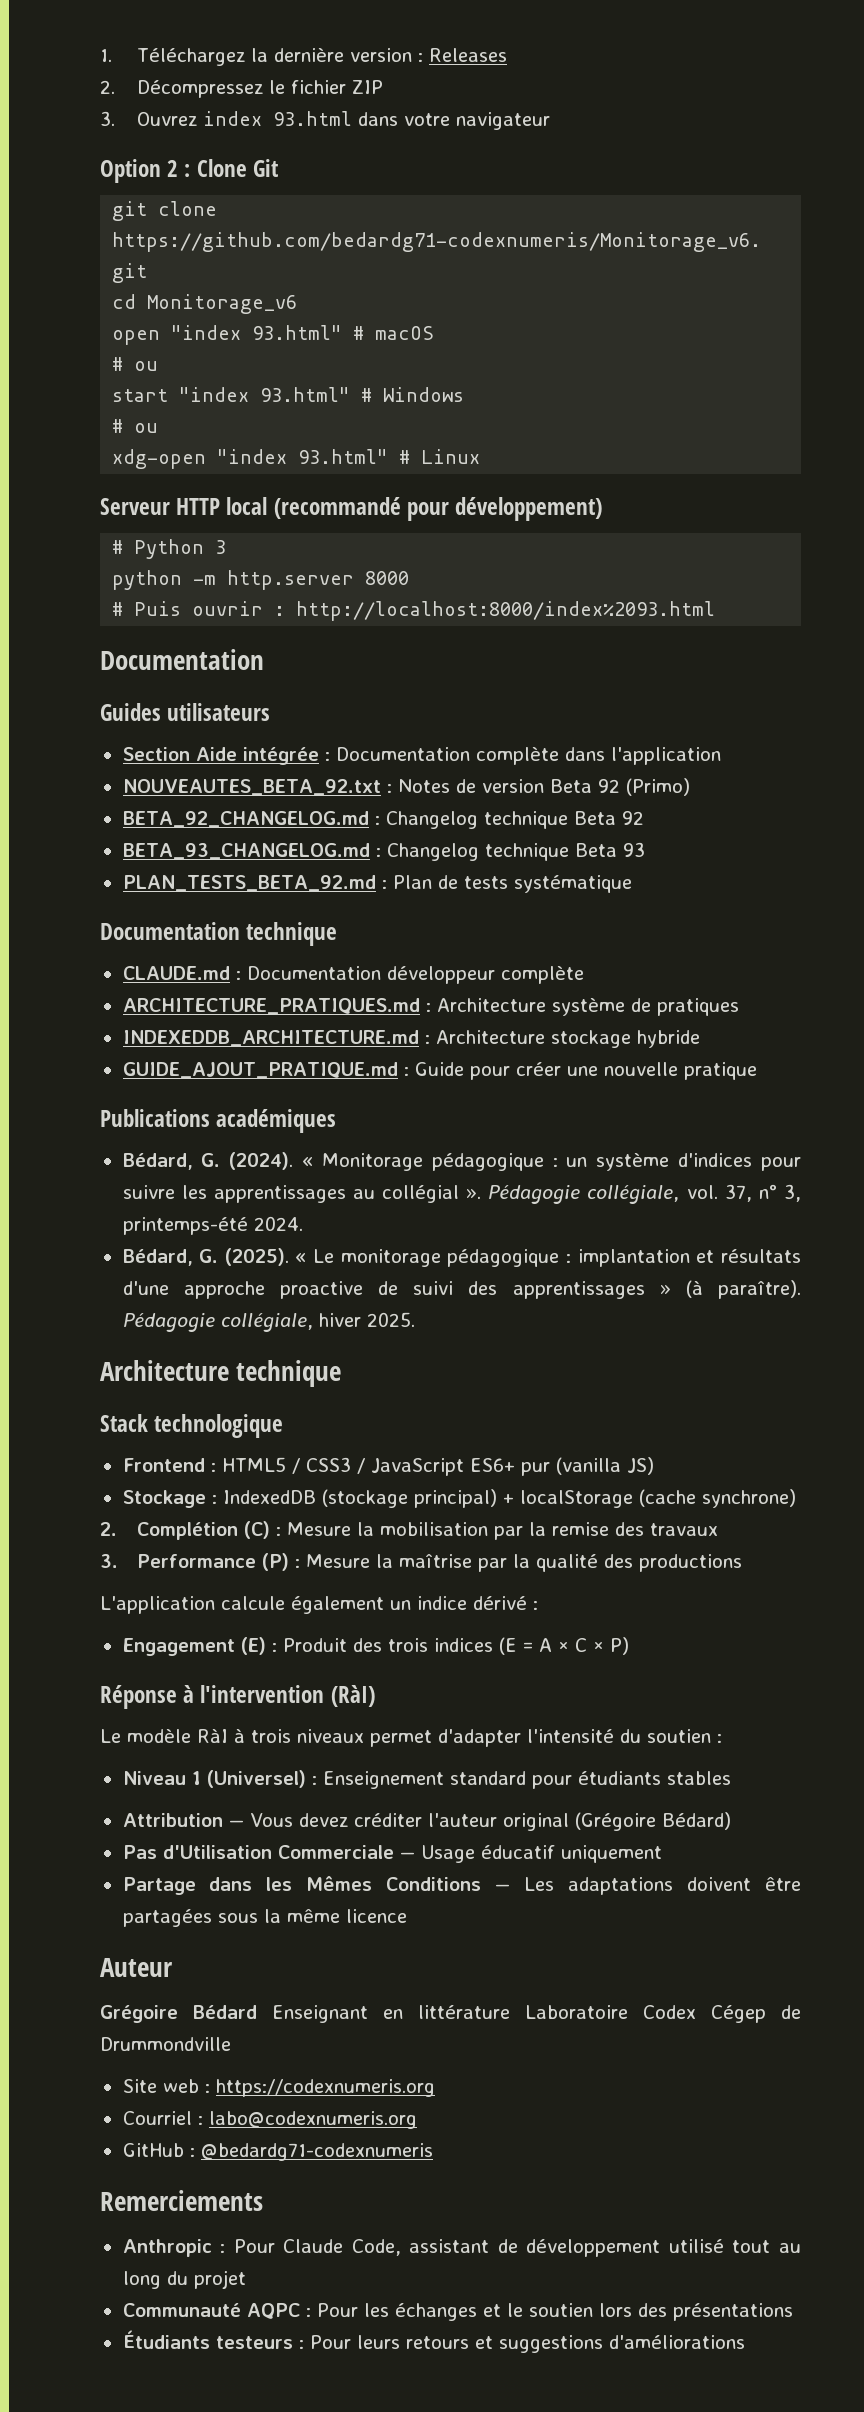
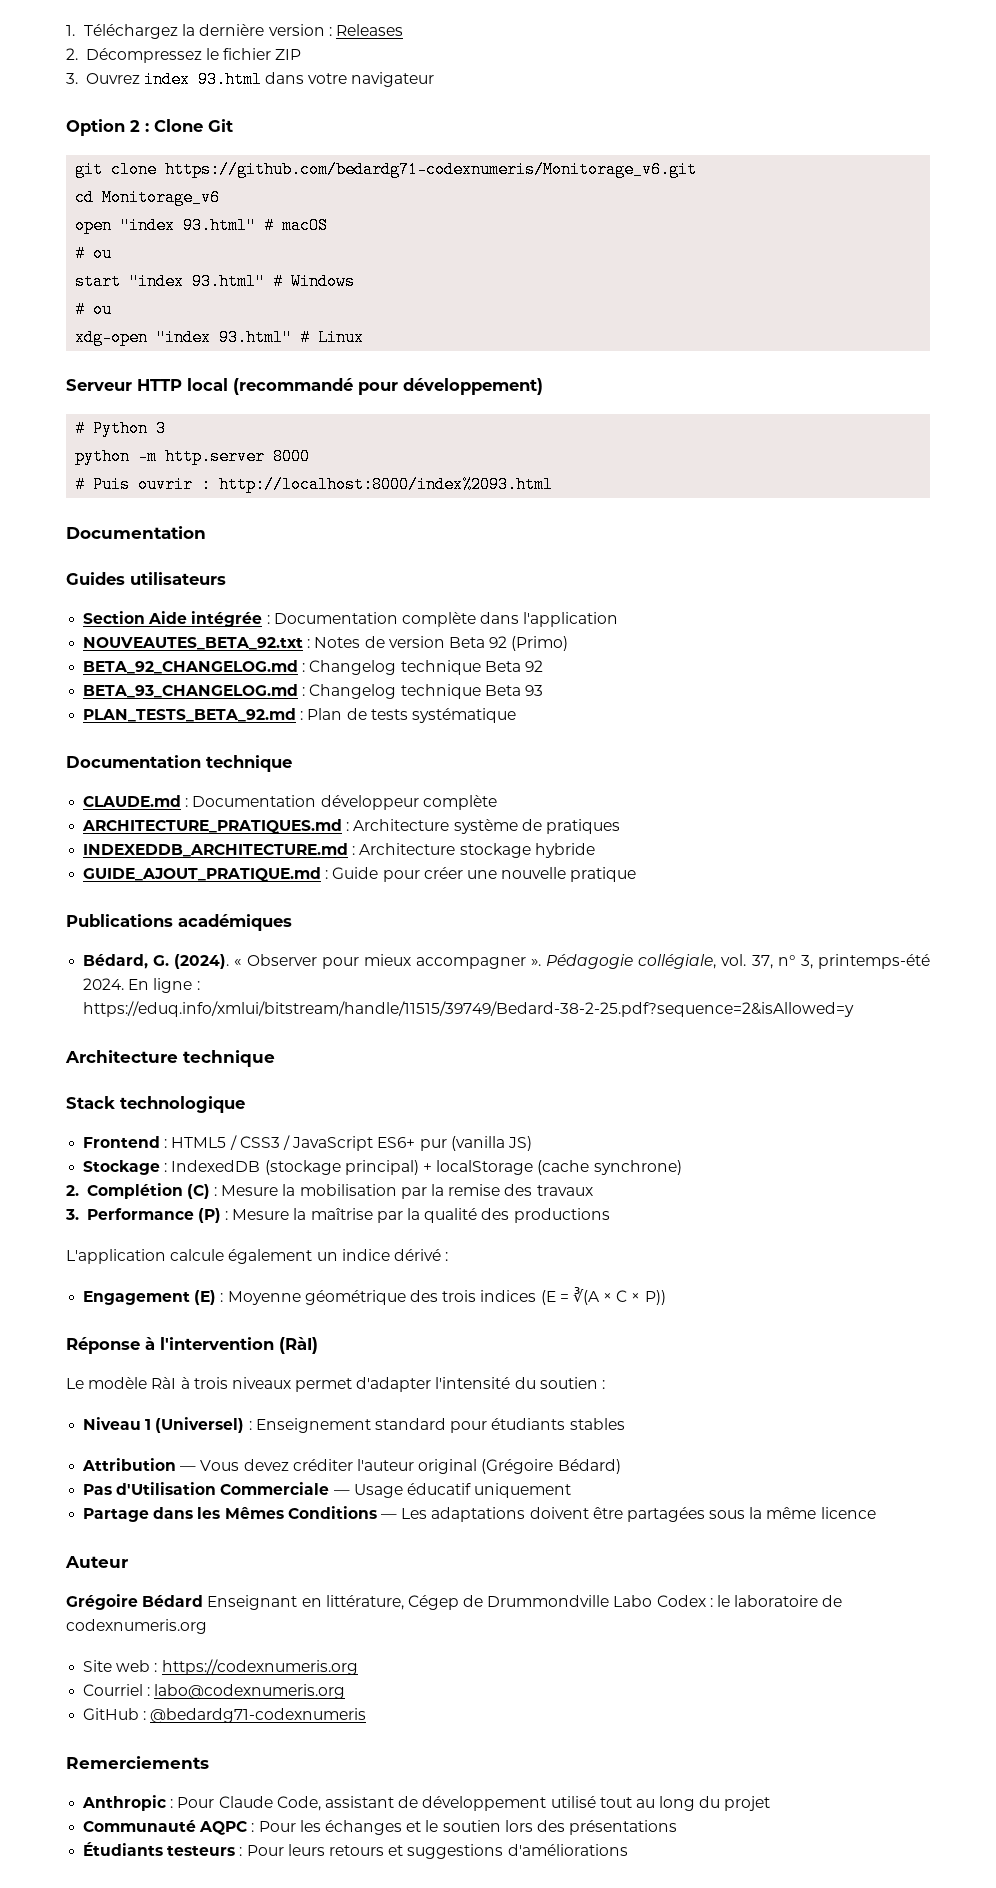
[321,1153,802,1171] [122,1185,460,1203] Monitorage pédagogique : un système d'indices pour suivre les apprentissages au collégial -> [246,954,526,969] Observer pour mieux accompagner
[122,1248,801,1267] [122,1280,802,1299] [122,1312,415,1332] // Bédard, G. (2025). « Le monitorage pédagogique : implantation et résultats d'une approche proactive de suivi des apprentissages » (à paraître). Pédagogie collégiale, hiver 2025. -> [128,978,200,993] [83,1001,855,1017] En ligne : https://eduq.info/xmlui/bitstream/handle/11515/39749/Bedard-38-2-25.pdf?sequence=2&isAllowed=y
[282,1638,347,1652] Produit -> [227,1290,406,1305] Moyenne géométrique
[538,1638,552,1652] A -> [572,1287,600,1305] ∛(A
[609,1637,629,1655] P) -> [644,1290,666,1305] P))
[418,2005,696,2019] littérature Laboratoire Codex -> [325,1595,404,1610] littérature,
(231, 2044) none -> [613,1595,843,1607] [66,1619,207,1634] Labo Codex : le laboratoire de codexnumeris.org

